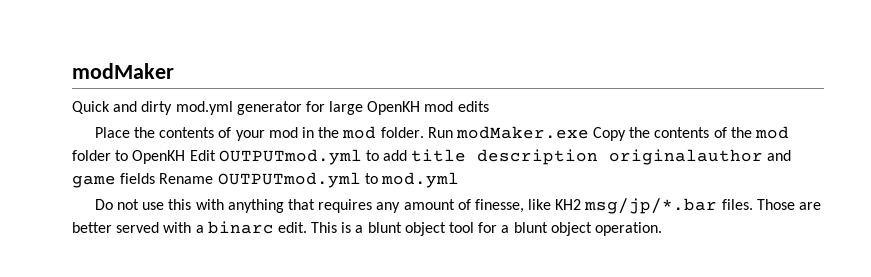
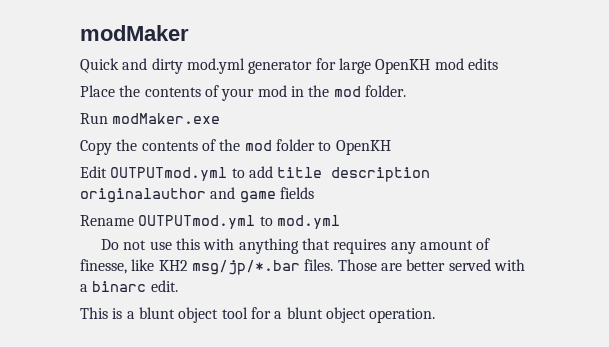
(424, 132) none -> (406, 91) //
(589, 132) none -> (221, 118) //
(186, 157) none -> (391, 147) //
(156, 178) none -> (314, 193) //
(307, 227) none -> (178, 286) //

